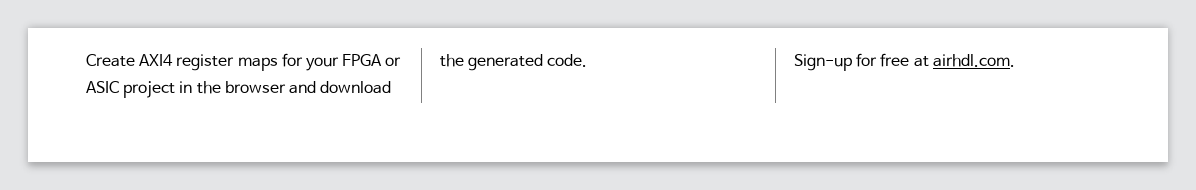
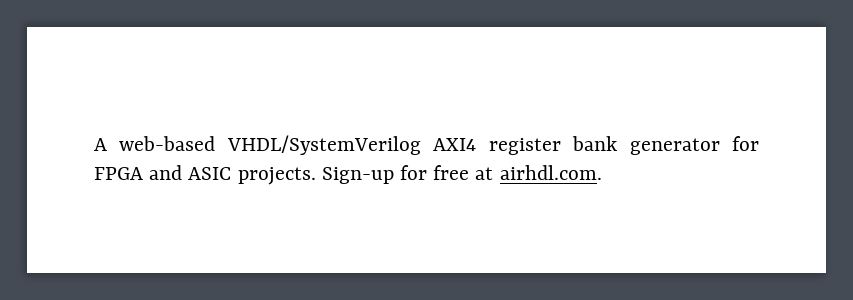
[86,53,402,71] [86,81,392,98] [440,54,588,71] Create AXI4 register maps for your FPGA or ASIC project in the browser and download the generated code. // -> [94,135,759,155] [94,165,316,185] A web-based VHDL/SystemVerilog AXI4 register bank generator for FPGA and ASIC projects.

